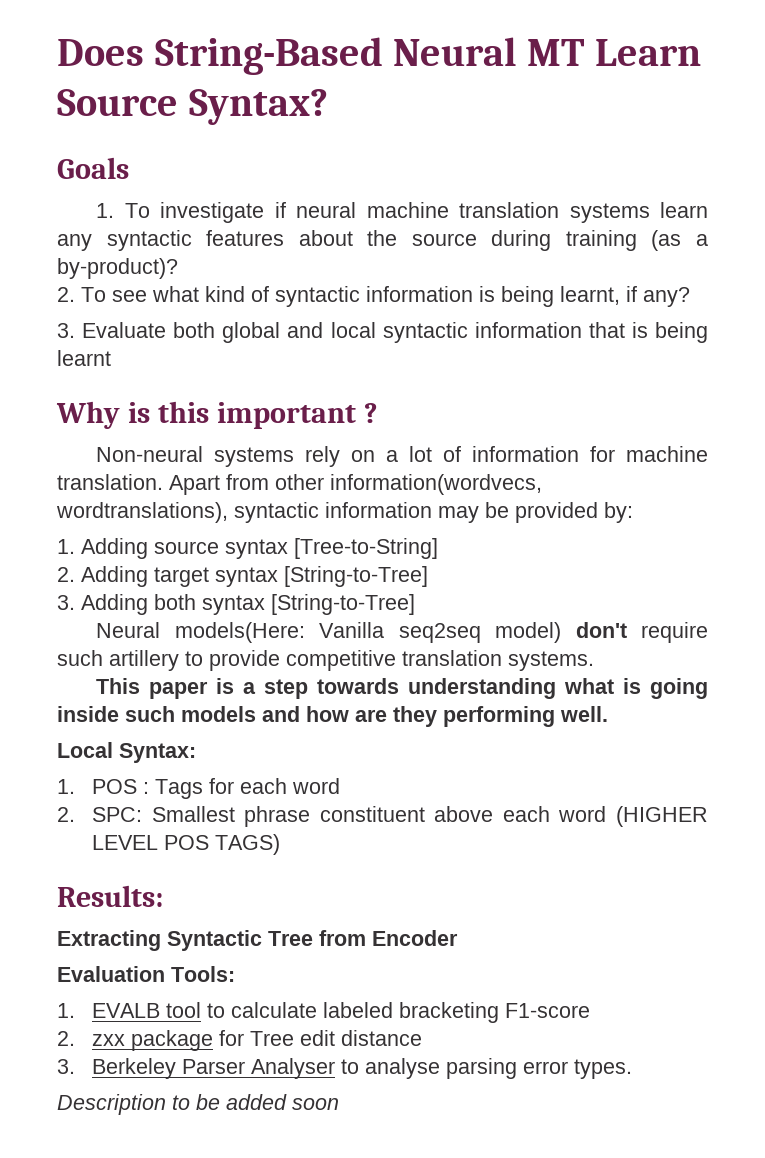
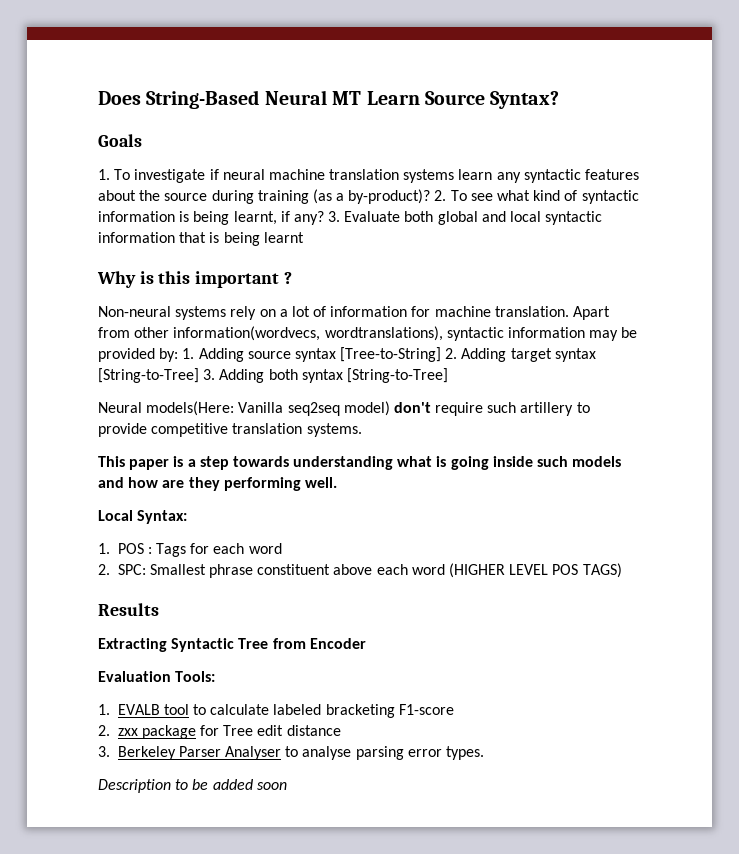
(178, 268) // -> (431, 196) none
(690, 297) // -> (324, 218) none
(633, 512) // -> (179, 355) none
(438, 548) // -> (442, 354) none
(428, 576) // -> (199, 375) none
[57,885,163,907] Results: -> [98,603,159,616] Results

